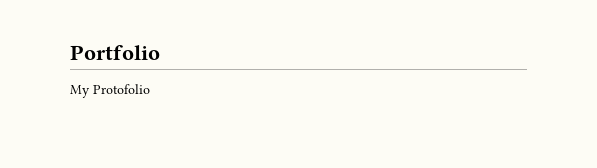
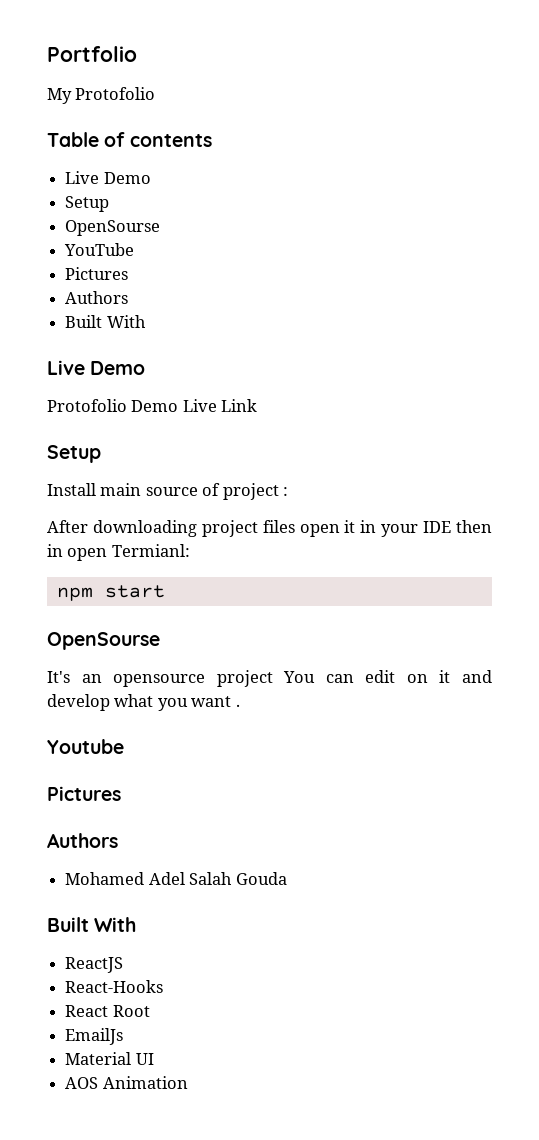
(150, 89) none -> [47,132,212,147] [65,171,151,184] [65,196,110,212] [65,220,161,236] [64,243,135,256] [65,267,129,280] [65,291,129,304] [65,315,146,328] [47,360,146,375] [47,399,258,412] [47,445,101,463] [47,483,289,500] [47,520,493,537] [47,544,190,561] [56,585,165,601] [47,632,160,650] [47,670,492,687] [47,694,240,711] [47,739,124,754] [47,786,121,801] [47,833,118,848] [65,872,287,885] [47,917,137,932] [65,957,124,973] [65,980,164,993] [65,1005,150,1017] [65,1028,124,1045] [65,1052,154,1065] [65,1076,188,1089] // Table of contents // Live Demo // Setup // OpenSourse // YouTube // Pictures // Authors // Built With // Live Demo // Protofolio Demo Live Link // Setup // Install main source of project : // After downloading project files open it in your IDE then in open Termianl: // npm start // OpenSourse // It's an opensource project You can edit on it and develop what you want . // Youtube // Pictures // Authors // Mohamed Adel Salah Gouda // Built With // ReactJS // React-Hooks // React Root // EmailJs // Material UI // AOS Animation

